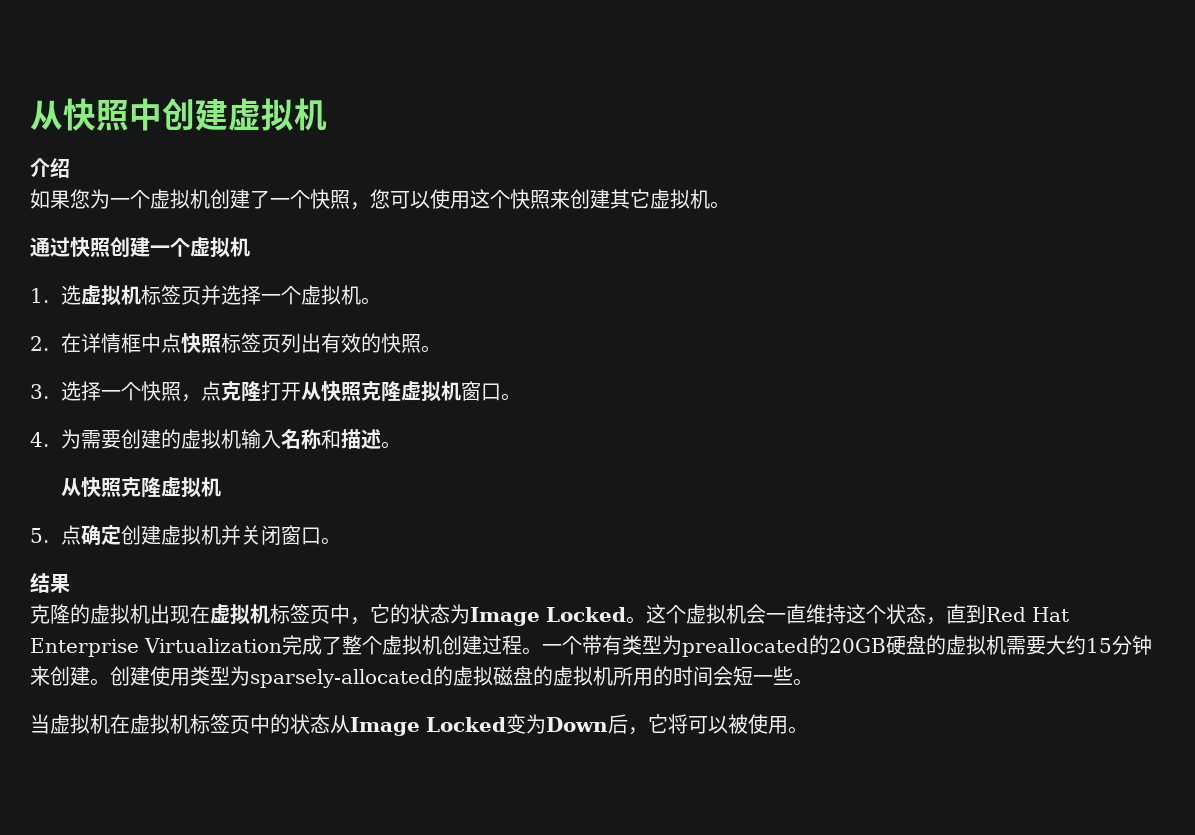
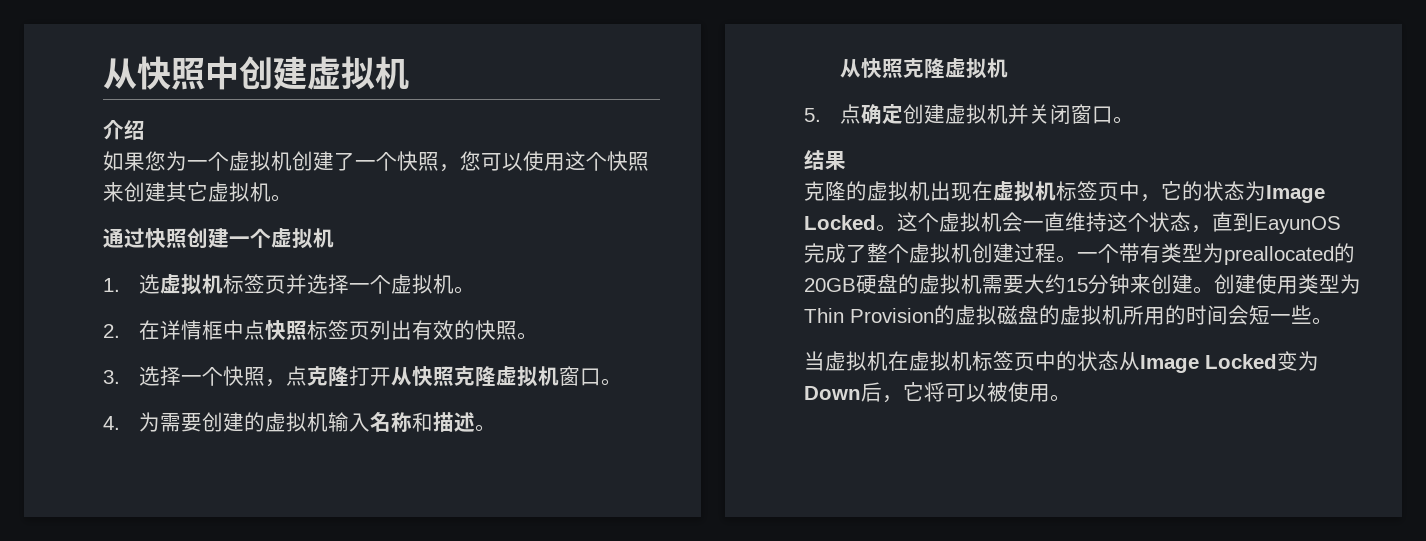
[986,607,1069,622] [30,638,282,657] Red Hat Enterprise Virtualization -> [1254,216,1341,234] EayunOS
[250,669,433,688] sparsely-allocated -> [804,308,934,323] Thin Provision

